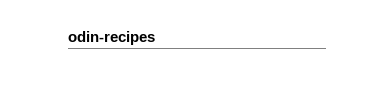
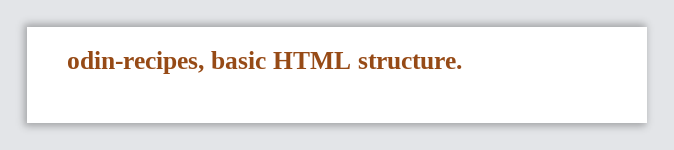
[68,31,155,45] odin-recipes -> [67,51,462,74] odin-recipes, basic HTML structure.

